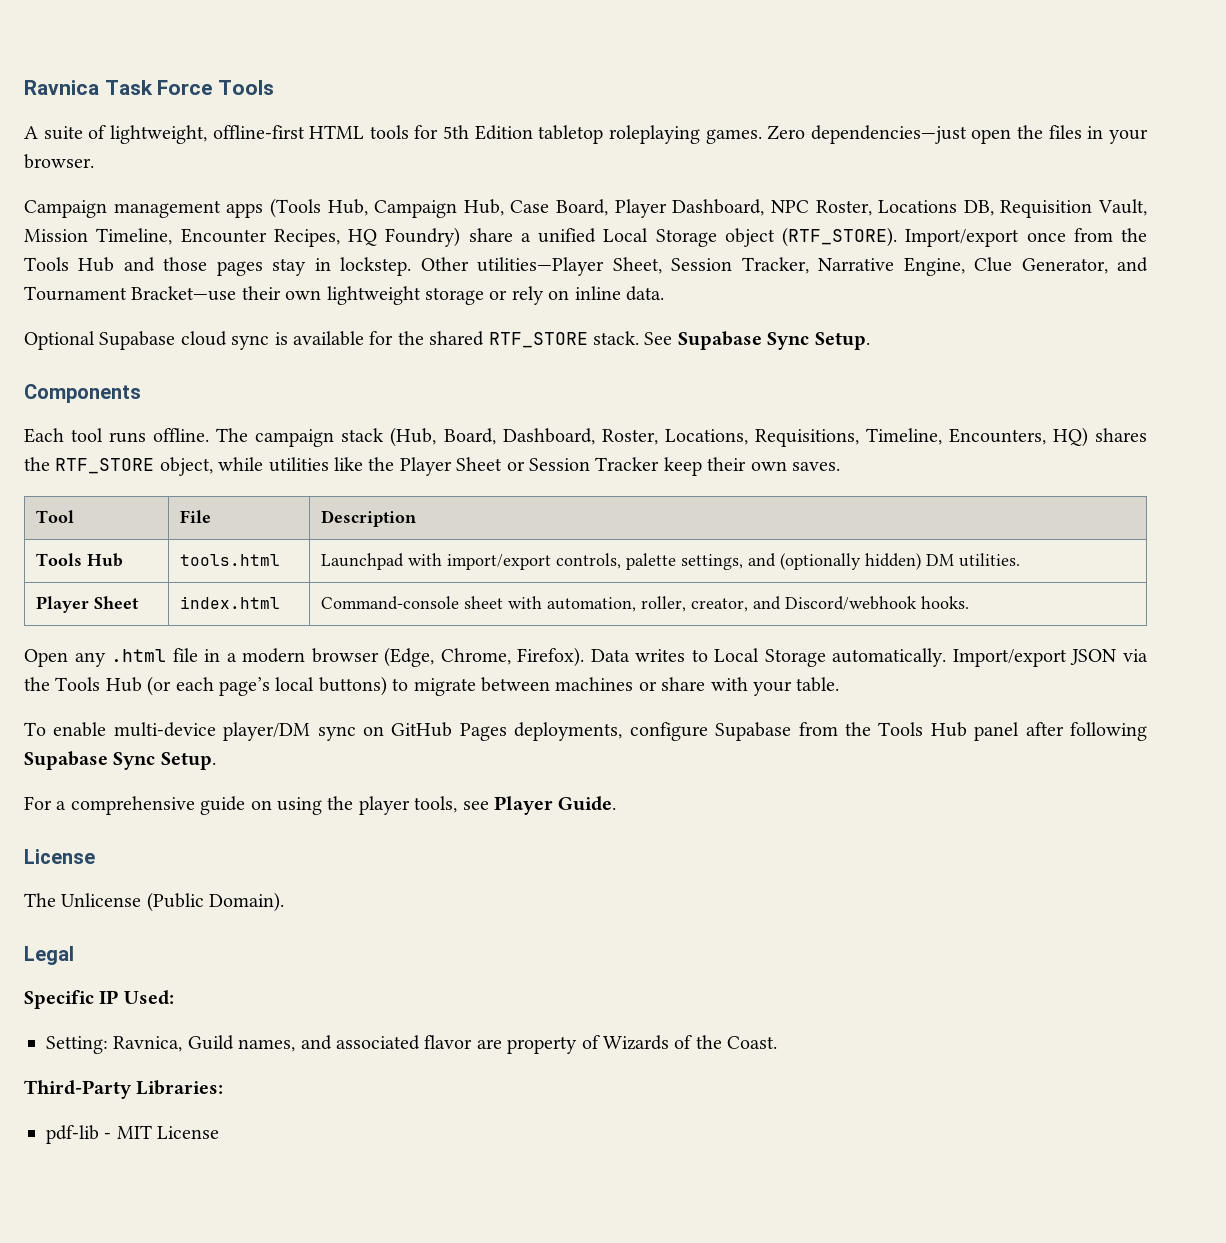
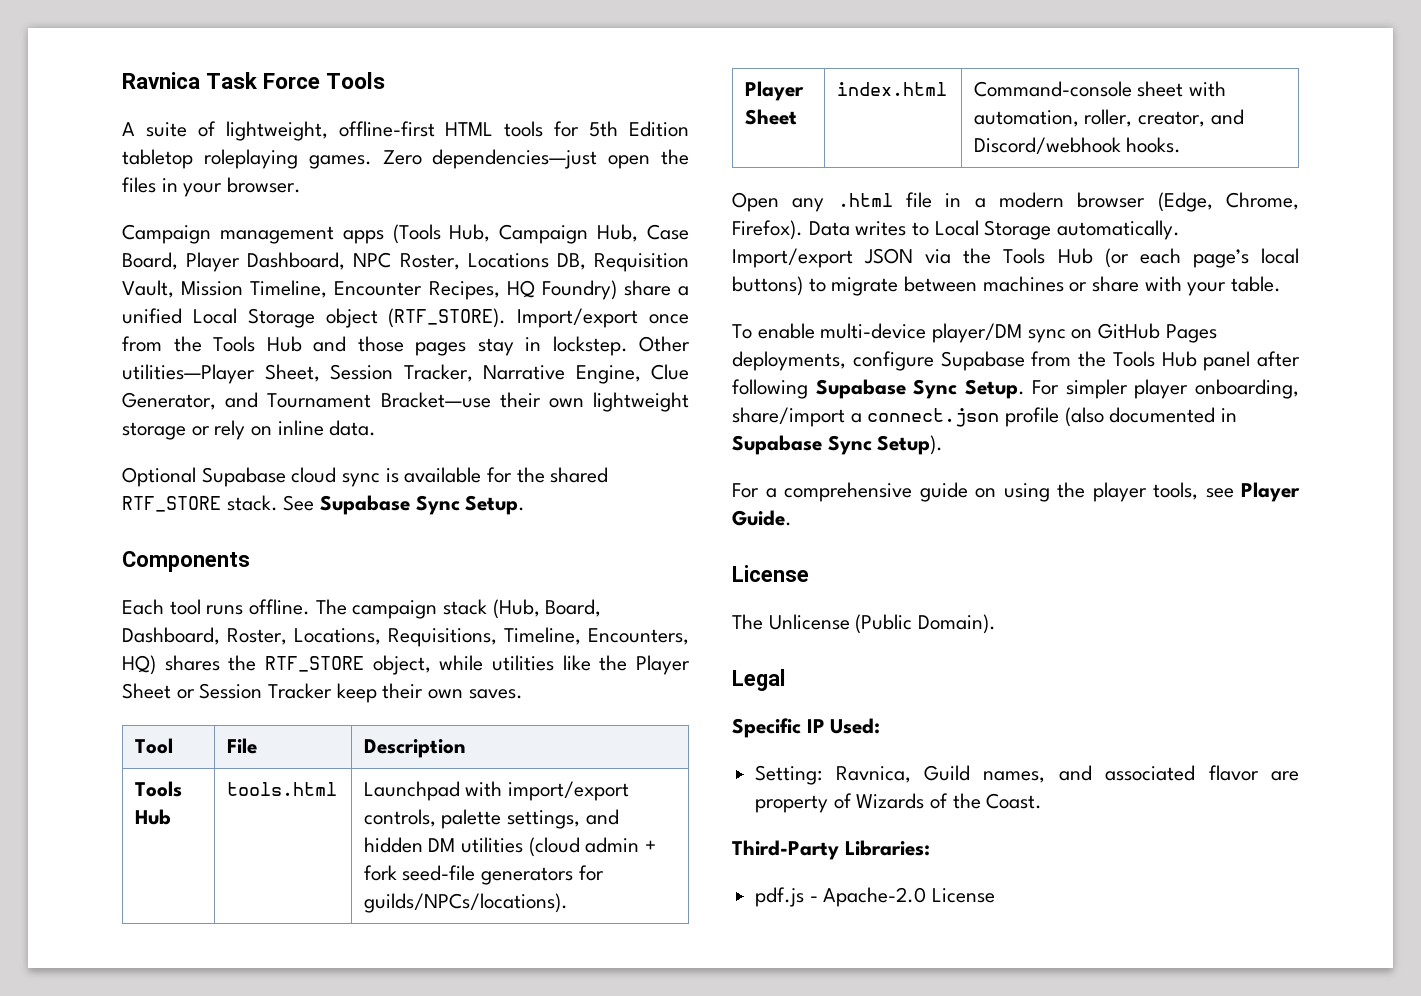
[779,553,1020,570] (optionally hidden) DM utilities. -> [363,837,657,857] [363,865,604,885] [363,893,568,913] hidden DM utilities (cloud admin + fork seed-file generators for guilds/NPCs/locations).
(216, 761) none -> [1032,379,1299,399] [732,407,1238,427] [732,435,944,455] For simpler player onboarding, share/import a connect.json profile (also documented in Supabase Sync Setup).
[46,1125,152,1144] pdf-lib - MIT -> [755,887,927,907] pdf.js - Apache-2.0

